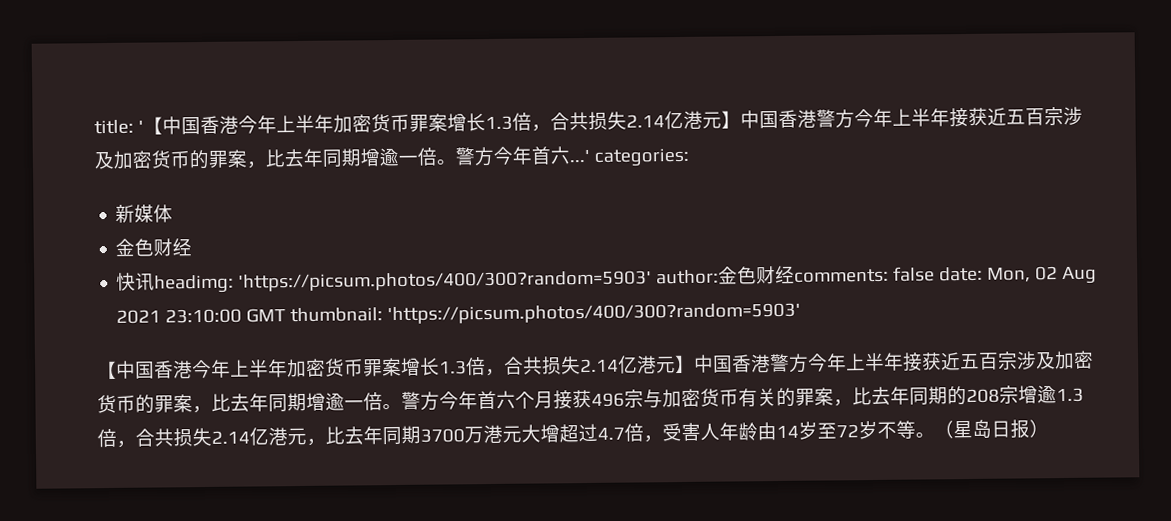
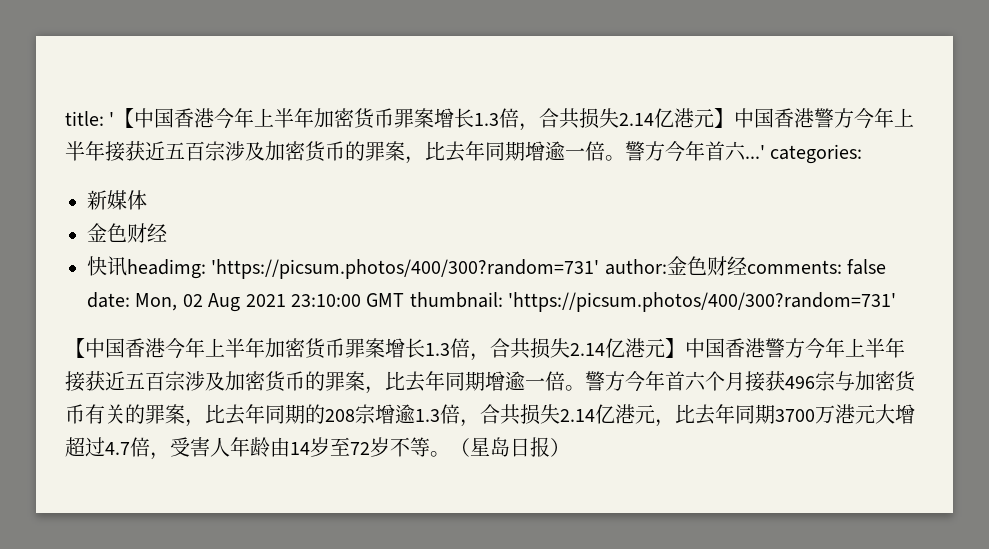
[238,270,653,292] 'https://picsum.photos/400/300?random=5903' -> [211,259,600,279] 'https://picsum.photos/400/300?random=731'
[387,302,802,325] 'https://picsum.photos/400/300?random=5903' -> [508,292,897,312] 'https://picsum.photos/400/300?random=731'

